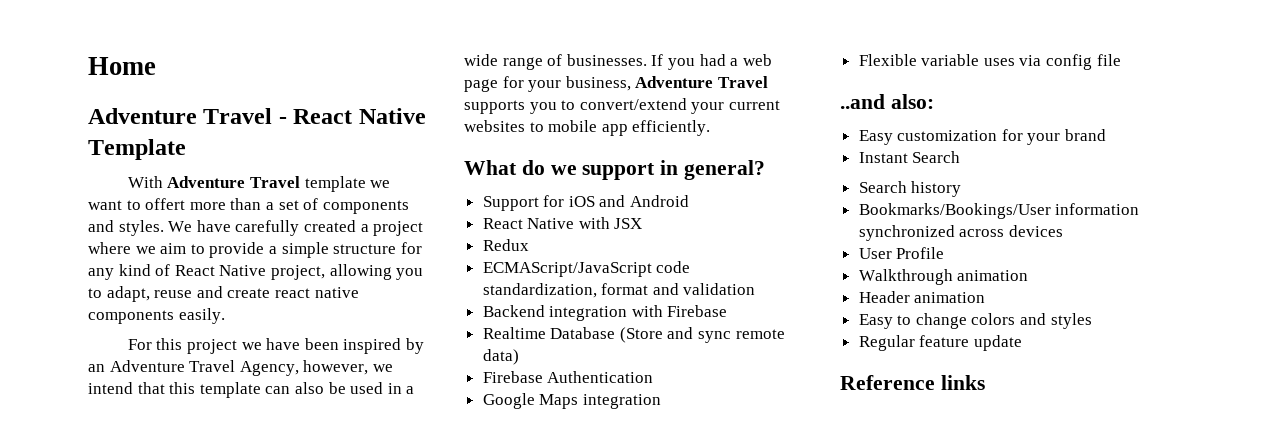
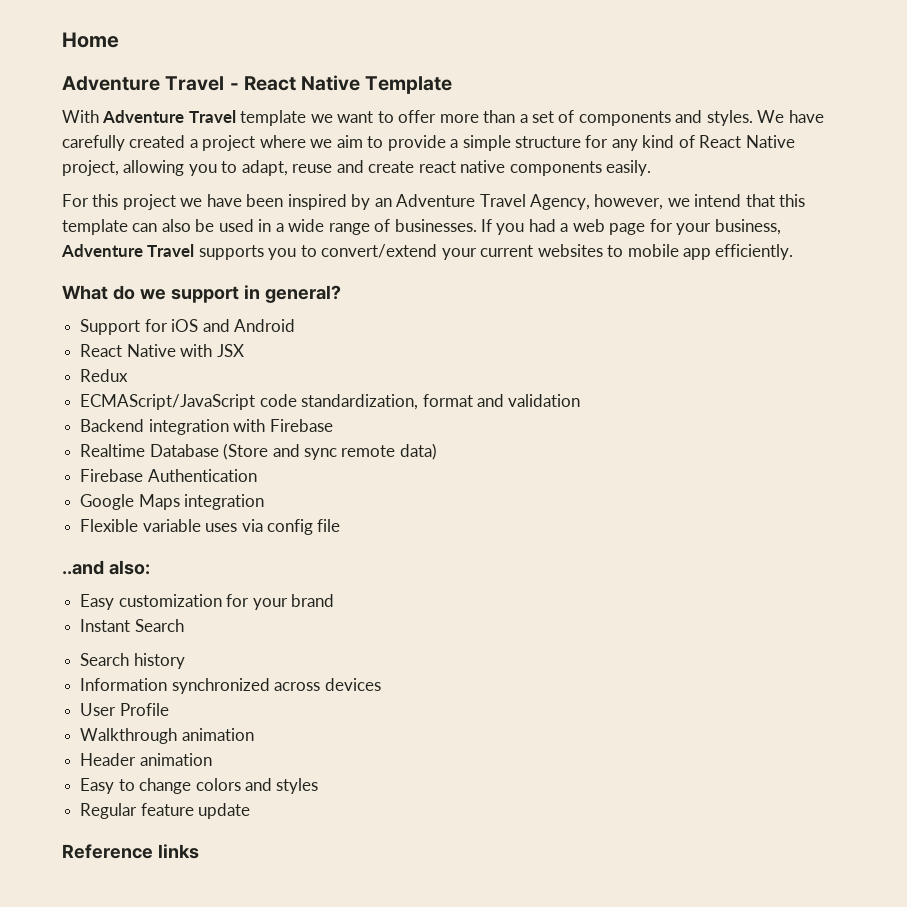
[145,198,186,210] offert -> [398,110,437,123] offer
[858,203,1140,219] Bookmarks/Bookings/User information -> [80,678,168,691] Information

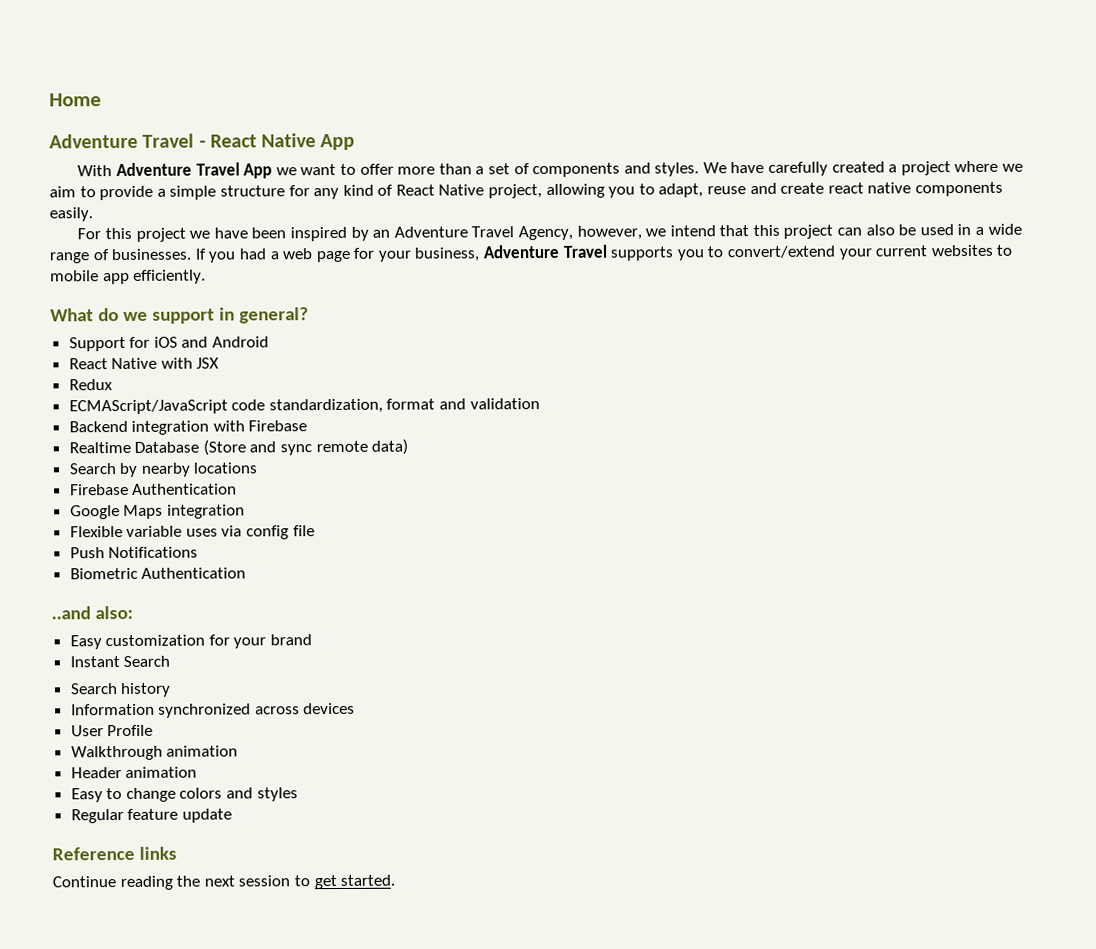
[365,76,453,94] Template -> [320,133,356,151] App
[240,110,307,126] template -> [243,163,273,179] App
[62,219,128,235] template -> [783,224,834,239] project
(437, 451) none -> [68,462,258,478] // Search by nearby locations
(341, 525) none -> [69,546,199,559] [69,567,247,580] // Push Notifications // Biometric Authentication
(199, 851) none -> [52,874,396,891] // Continue reading the next session to get started.

